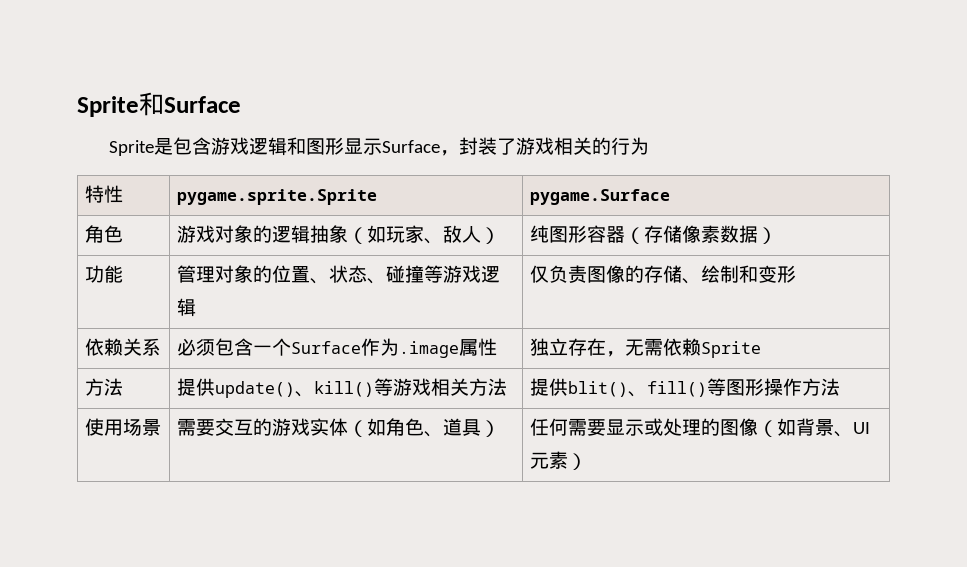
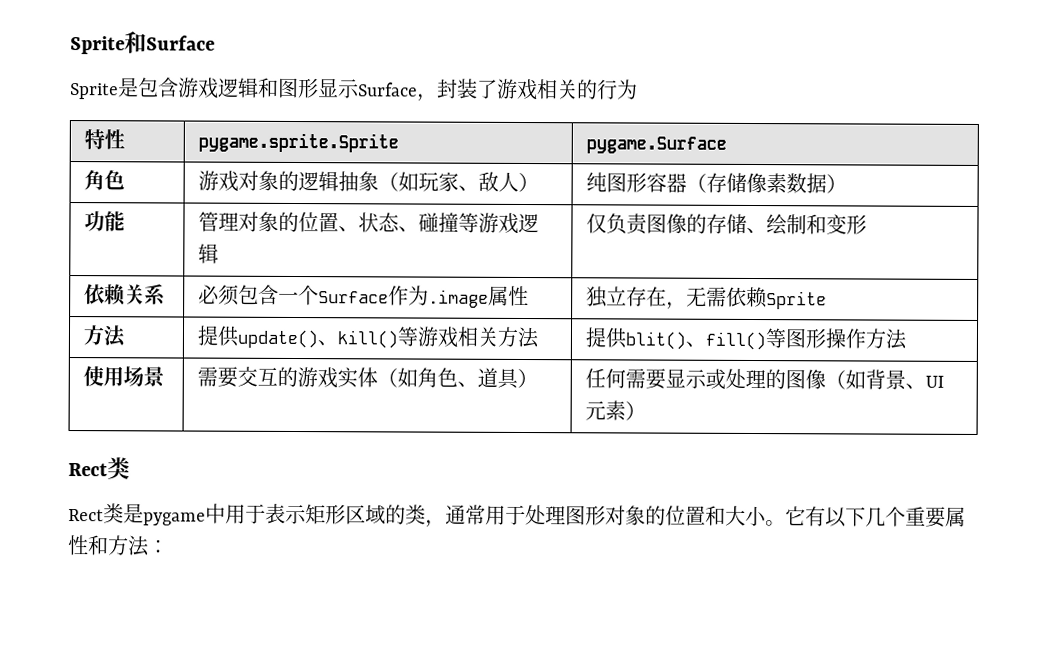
(587, 461) none -> [68,457,130,480] [68,503,966,528] [68,535,169,557] // Rect类 // Rect类是pygame中用于表示矩形区域的类，通常用于处理图形对象的位置和大小。它有以下几个重要属性和方法：

